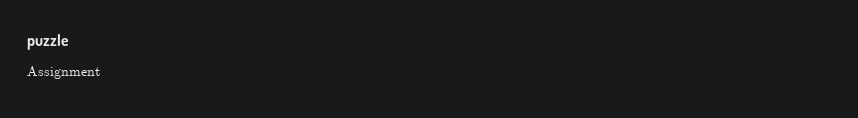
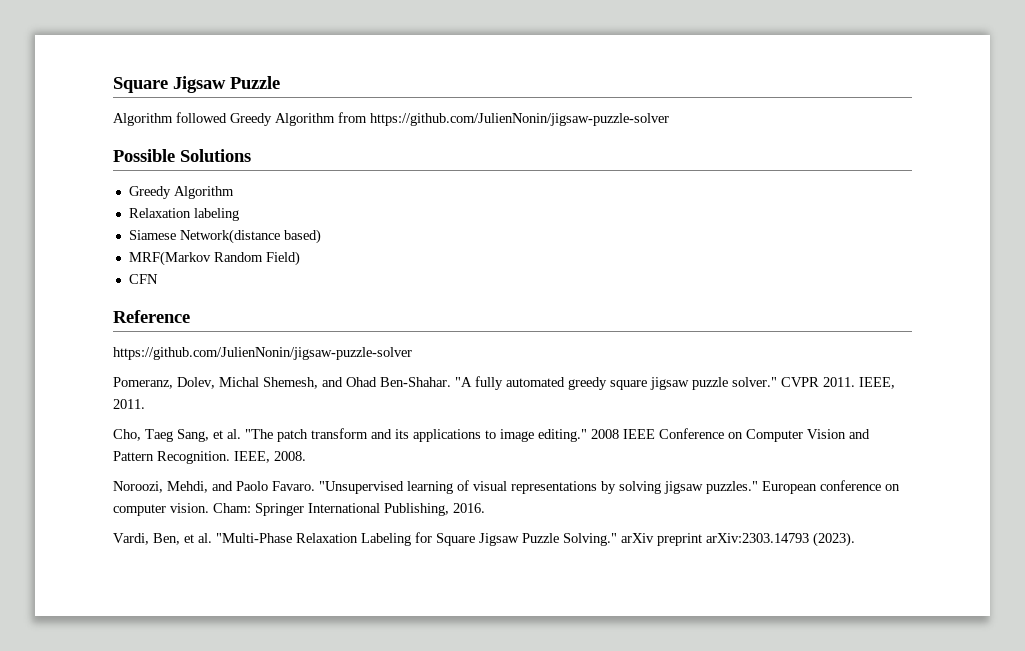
[27,34,69,50] [27,66,100,79] puzzle // Assignment -> [113,76,280,93] [113,112,669,126] [113,149,251,162] [128,186,234,199] [128,208,239,221] [128,229,321,244] [128,251,300,266] [128,274,158,284] [113,310,190,323] [113,347,412,360] [113,376,895,390] [113,399,145,409] [113,428,870,442] [113,451,306,464] [113,480,900,494] [113,503,485,516] [113,532,855,547] Square Jigsaw Puzzle // Algorithm followed Greedy Algorithm from https://github.com/JulienNonin/jigsaw-puzzle-solver // Possible Solutions // Greedy Algorithm // Relaxation labeling // Siamese Network(distance based) // MRF(Markov Random Field) // CFN // Reference // https://github.com/JulienNonin/jigsaw-puzzle-solver // Pomeranz, Dolev, Michal Shemesh, and Ohad Ben-Shahar. "A fully automated greedy square jigsaw puzzle solver." CVPR 2011. IEEE, 2011. // Cho, Taeg Sang, et al. "The patch transform and its applications to image editing." 2008 IEEE Conference on Computer Vision and Pattern Recognition. IEEE, 2008. // Noroozi, Mehdi, and Paolo Favaro. "Unsupervised learning of visual representations by solving jigsaw puzzles." European conference on computer vision. Cham: Springer International Publishing, 2016. // Vardi, Ben, et al. "Multi-Phase Relaxation Labeling for Square Jigsaw Puzzle Solving." arXiv preprint arXiv:2303.14793 (2023).

